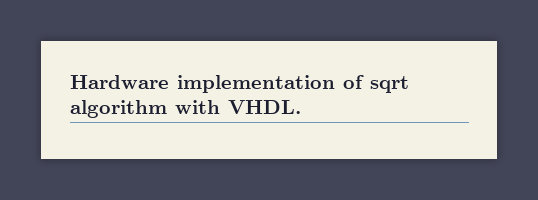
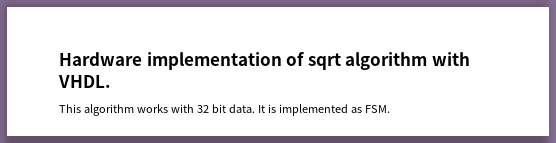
(301, 107) none -> [59,104,390,116] // This algorithm works with 32 bit data. It is implemented as FSM.

